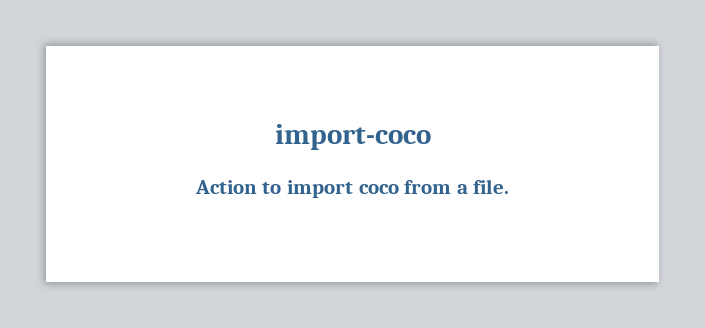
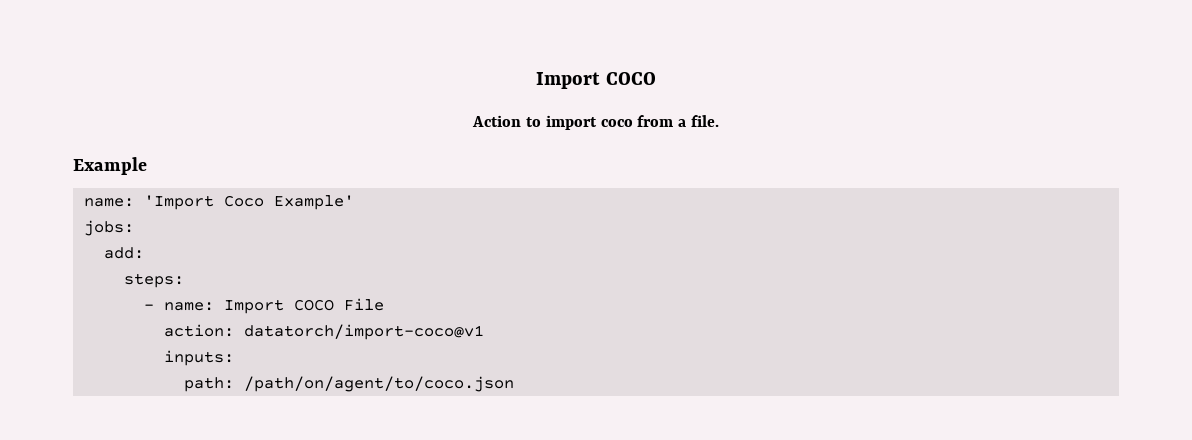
[274,124,431,150] import-coco -> [536,72,656,89] Import COCO
(510, 186) none -> [73,157,147,175] [83,195,354,210] [83,220,134,236] [103,247,144,259] [123,273,184,288] [143,298,384,314] [163,324,484,340] [163,350,234,366] [183,376,514,392] // Example // name: 'Import Coco Example' // jobs: // add: // steps: // - name: Import COCO File // action: datatorch/import-coco@v1 // inputs: // path: /path/on/agent/to/coco.json

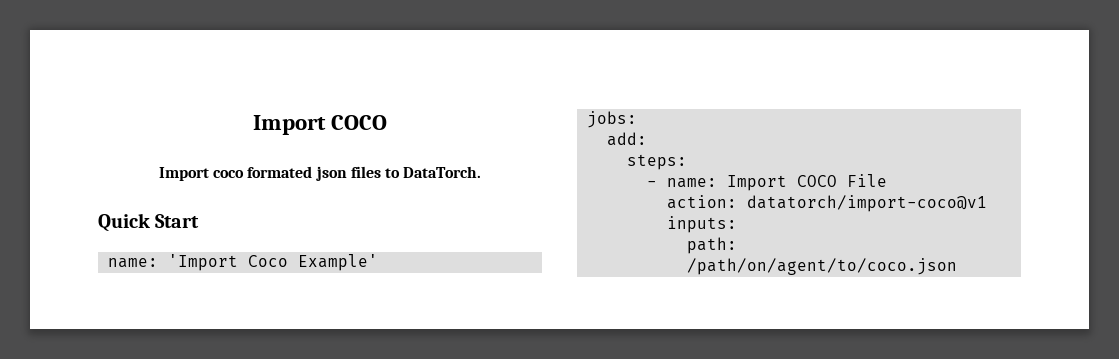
[472,115,719,130] [73,157,147,175] Action to import coco from a file. // Example -> [158,166,482,181] [98,213,200,232] Import coco formated json files to DataTorch. // Quick Start

